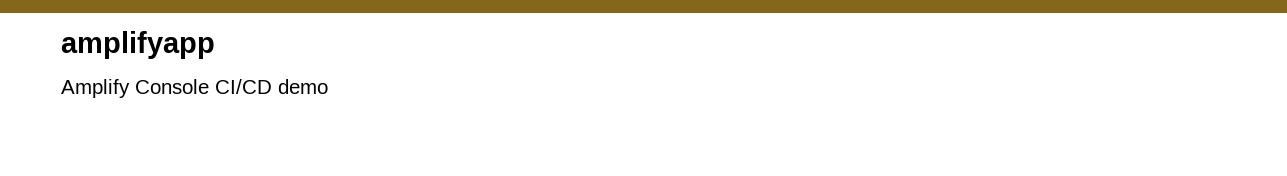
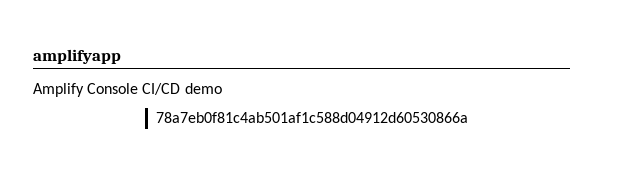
(328, 86) none -> [156,112,469,123] // 78a7eb0f81c4ab501af1c588d04912d60530866a

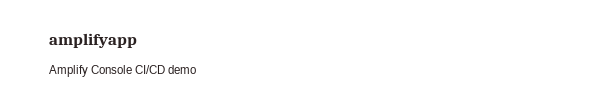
[156,112,469,123] // 78a7eb0f81c4ab501af1c588d04912d60530866a -> (197, 69) none

